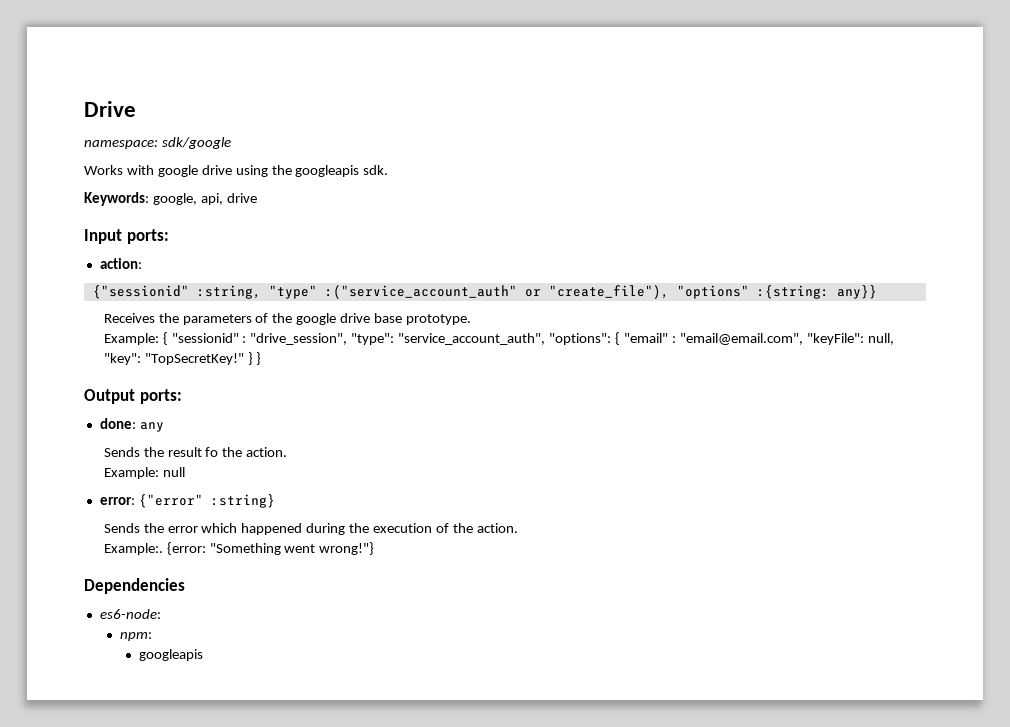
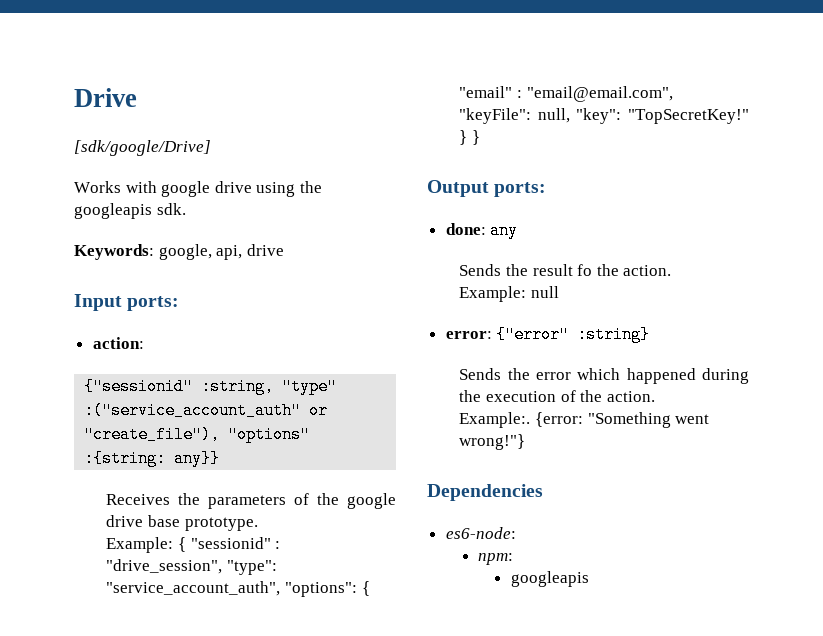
[84,137,231,149] namespace: sdk/google -> [74,140,211,156] [sdk/google/Drive]

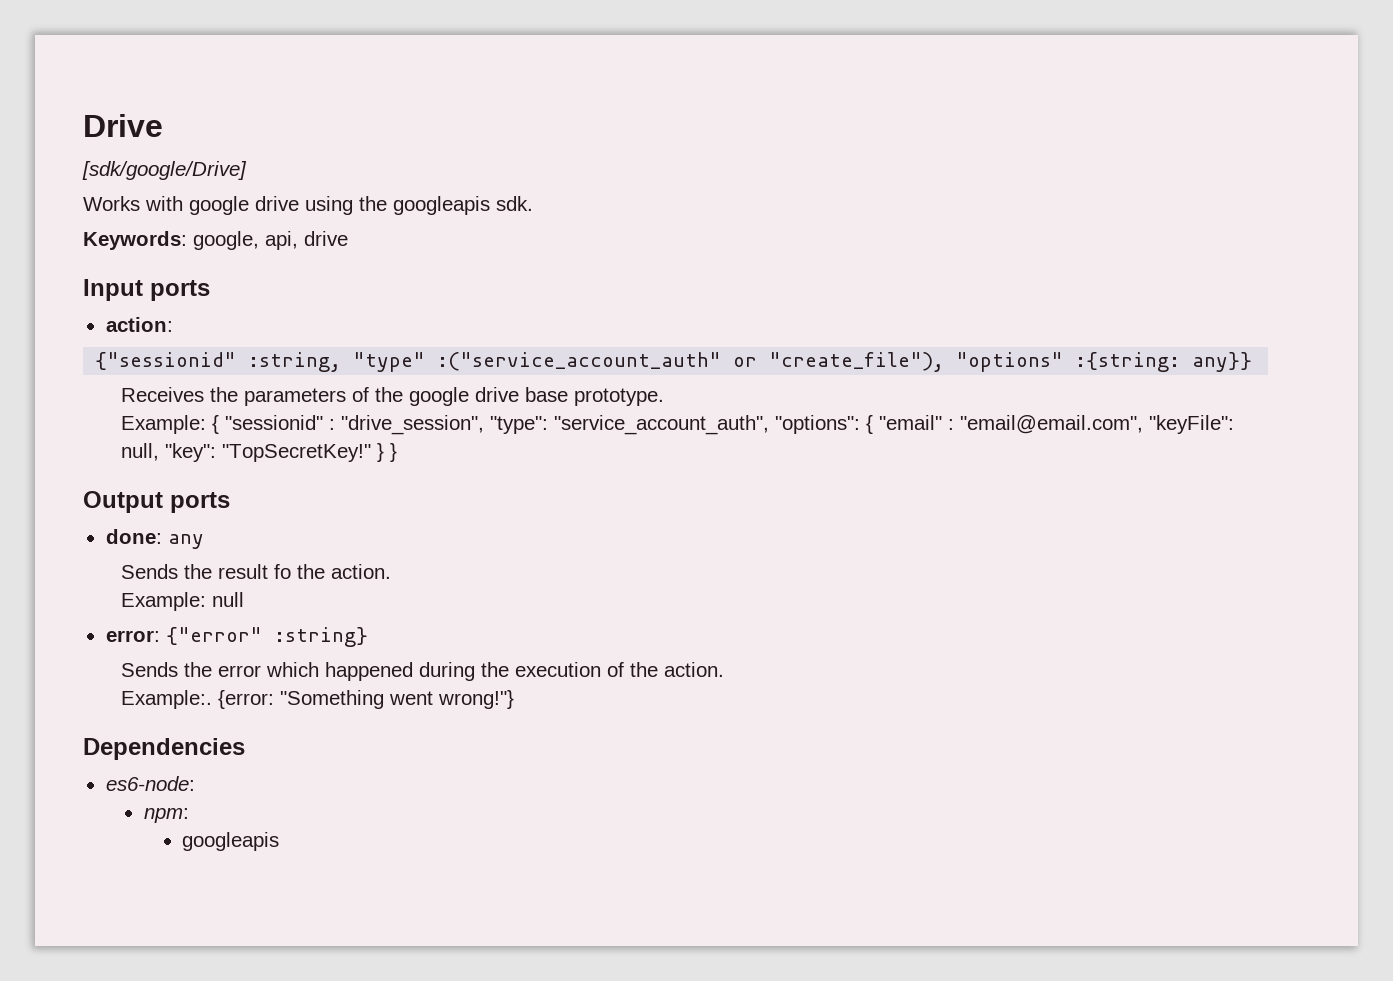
[127,296,180,311] ports: -> [150,280,210,301] ports
[494,182,547,197] ports: -> [170,492,230,513] ports

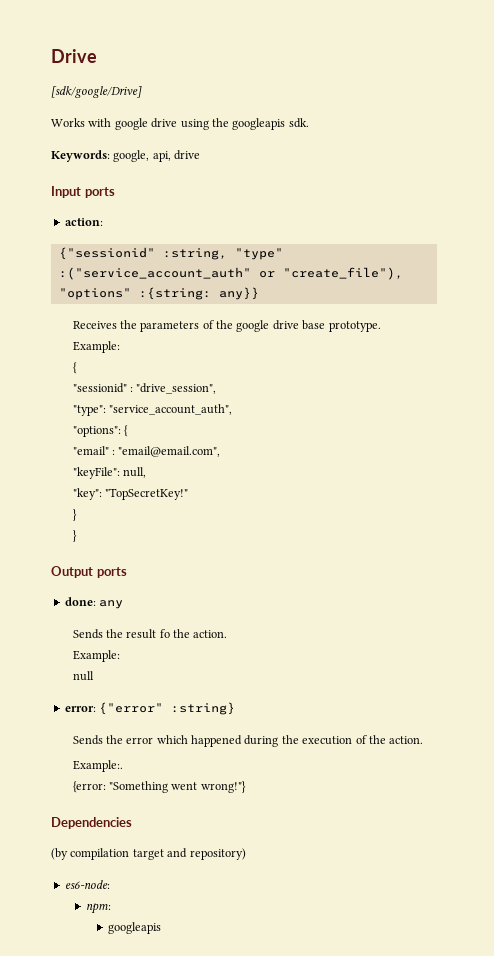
[212,415,220,434] { -> [72,362,77,374] // { //
(485, 425) none -> (217, 388) //
(770, 425) none -> (232, 409) //
(874, 424) none -> (128, 431) //
(1144, 424) none -> (221, 451) //
(160, 452) none -> (146, 472) //
[377,443,385,462] } -> [72,509,77,521] // } //
(207, 601) none -> (120, 656) //
(213, 699) none -> (123, 766) //
(245, 749) none -> [51,848,246,860] // (by compilation target and repository)

